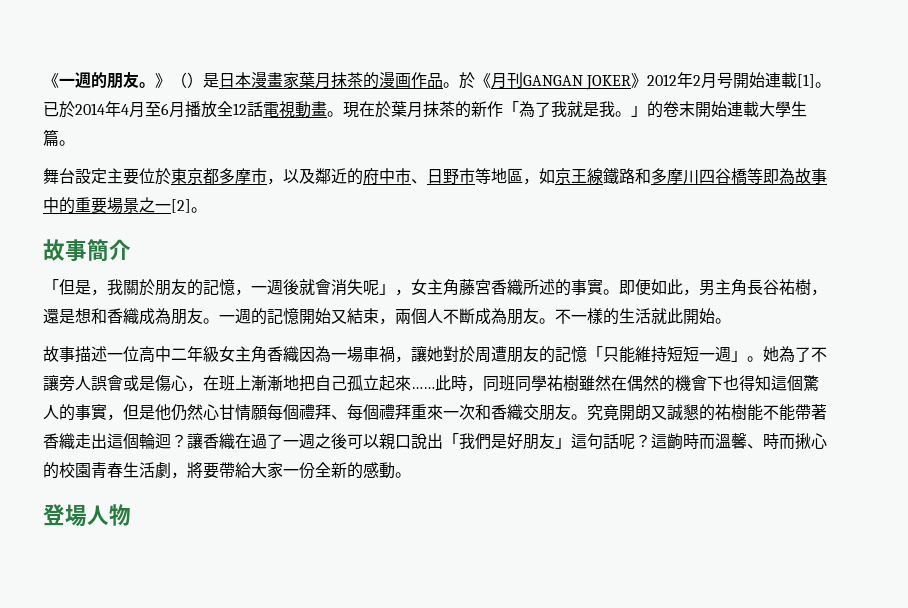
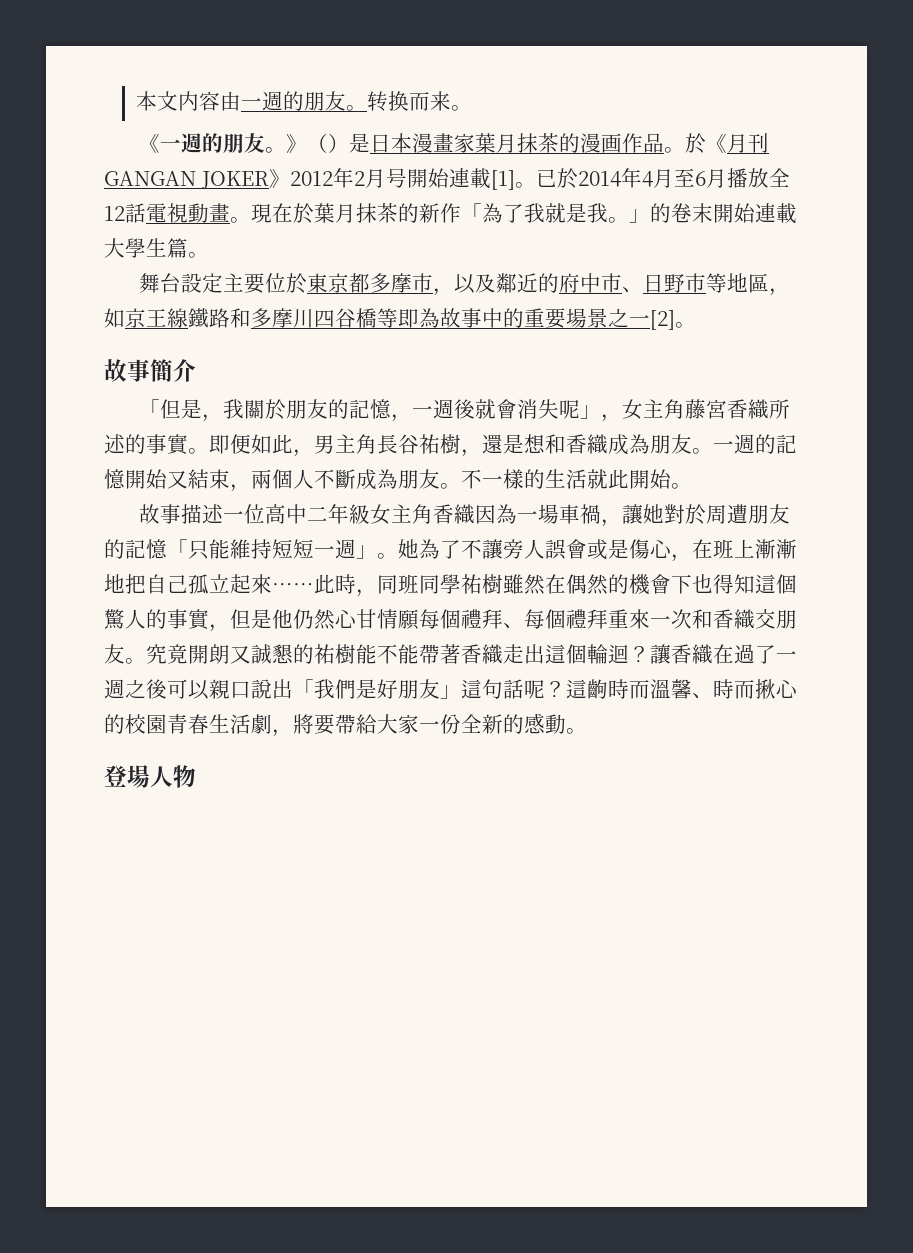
(43, 80) none -> [136,91,473,112] 本文内容由一週的朋友。转换而来。 //

